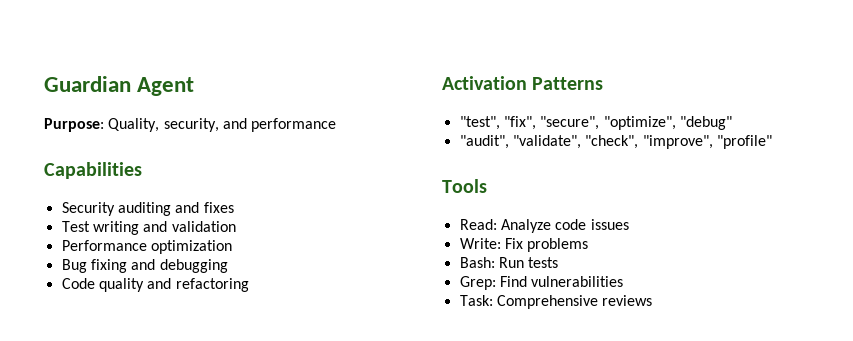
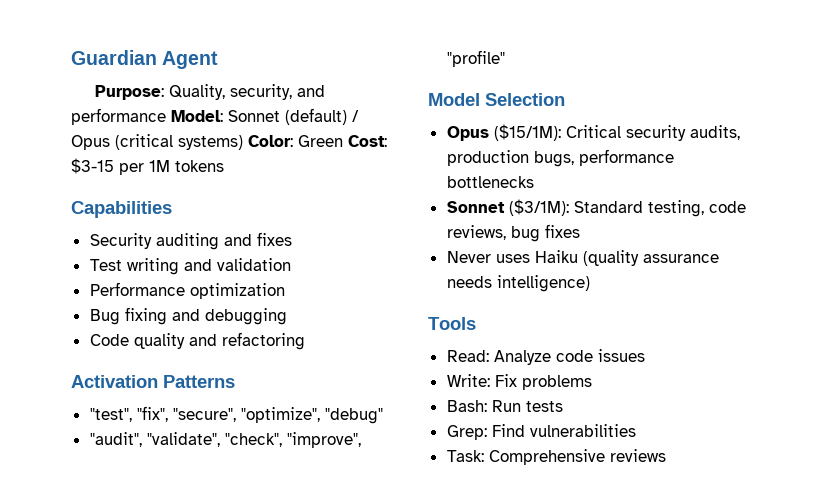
(337, 125) none -> [171,108,359,125] [71,134,387,150] [71,158,224,175] Model: Sonnet (default) / Opus (critical systems) Color: Green Cost: $3-15 per 1M tokens
(772, 142) none -> [428,93,565,106] [446,124,740,141] [446,149,674,167] [446,176,534,188] [446,199,746,217] [446,224,580,242] [446,250,719,266] [446,275,590,292] // Model Selection // Opus ($15/1M): Critical security audits, production bugs, performance bottlenecks // Sonnet ($3/1M): Standard testing, code reviews, bug fixes // Never uses Haiku (quality assurance needs intelligence)

